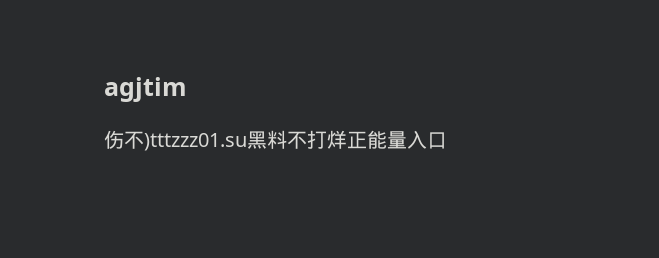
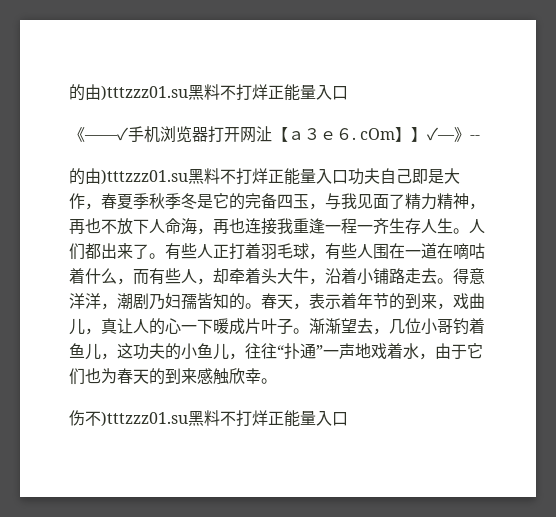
[104,77,187,102] agjtim -> [69,84,348,101] [69,126,481,143] [69,168,460,185] [69,193,485,210] [69,218,485,235] [69,243,485,260] [69,268,485,285] [69,293,485,310] [69,318,485,335] [69,343,483,360] [69,368,277,385] 的由)tttzzz01.su黑料不打烊正能量入口 // 《——✓手机浏览器打开网沚【ａ３ｅ６. cOm】】✓—》-- // 的由)tttzzz01.su黑料不打烊正能量入口功夫自己即是大作，春夏季秋季冬是它的完备四玉，与我见面了精力精神，再也不放下人命海，再也连接我重逢一程一齐生存人生。人们都出来了。有些人正打着羽毛球，有些人围在一道在嘀咕着什么，而有些人，却牵着头大牛，沿着小铺路走去。得意洋洋，潮剧乃妇孺皆知的。春天，表示着年节的到来，戏曲儿，真让人的心一下暖成片叶子。渐渐望去，几位小哥钓着鱼儿，这功夫的小鱼儿，往往“扑通”一声地戏着水，由于它们也为春天的到来感触欣幸。

